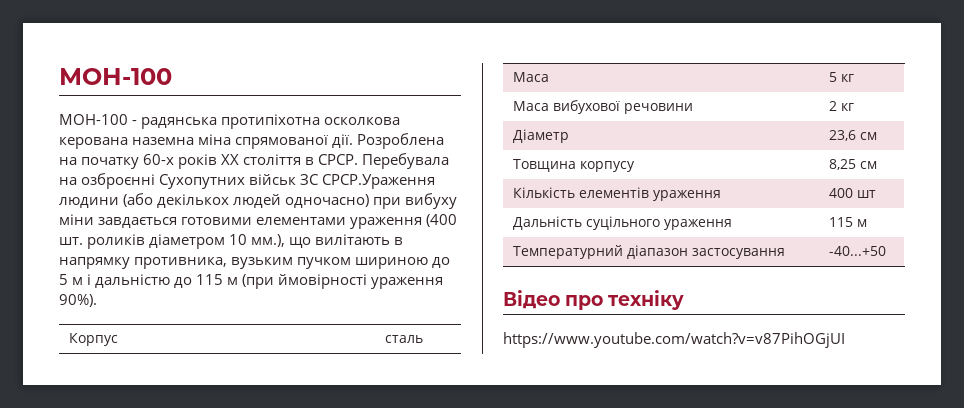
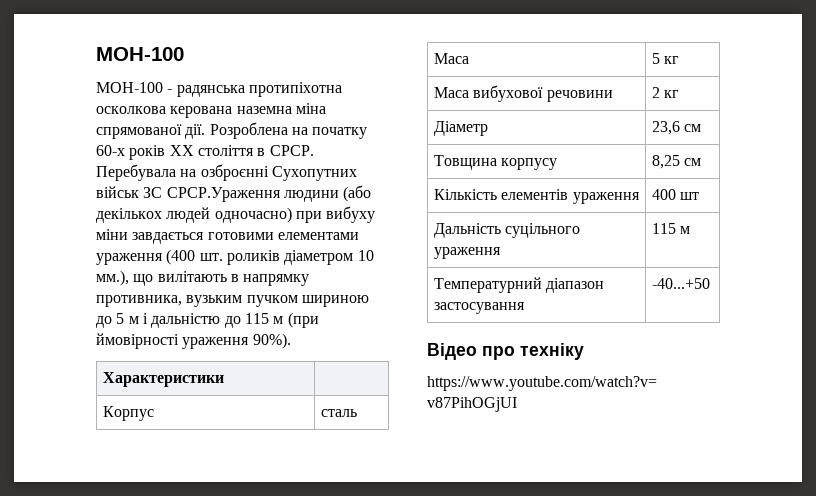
(97, 300) none -> [103,372,225,387] // Характеристики |

